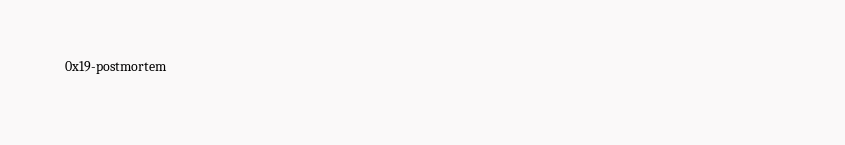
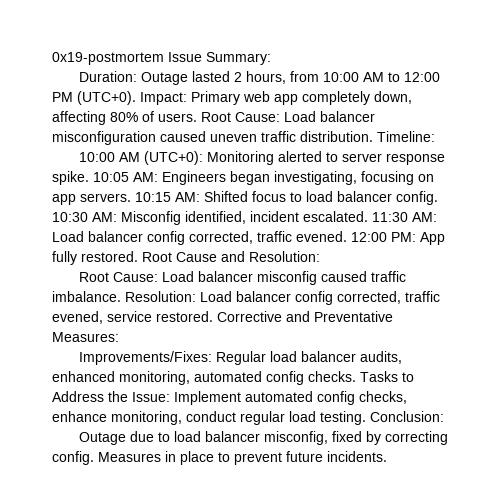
(167, 67) none -> [168,52,271,65] [78,71,440,85] [52,91,412,105] [52,111,375,125] [52,131,435,145] [78,151,445,165] [52,171,434,185] [52,191,438,205] [52,211,437,225] [52,231,445,245] [52,251,320,265] [78,271,406,285] [52,291,440,305] [52,311,393,324] [52,332,119,342] [78,351,402,365] [52,371,414,385] [52,391,407,405] [52,411,444,425] [78,431,448,445] [52,451,387,465] Issue Summary: // Duration: Outage lasted 2 hours, from 10:00 AM to 12:00 PM (UTC+0). Impact: Primary web app completely down, affecting 80% of users. Root Cause: Load balancer misconfiguration caused uneven traffic distribution. Timeline: // 10:00 AM (UTC+0): Monitoring alerted to server response spike. 10:05 AM: Engineers began investigating, focusing on app servers. 10:15 AM: Shifted focus to load balancer config. 10:30 AM: Misconfig identified, incident escalated. 11:30 AM: Load balancer config corrected, traffic evened. 12:00 PM: App fully restored. Root Cause and Resolution: // Root Cause: Load balancer misconfig caused traffic imbalance. Resolution: Load balancer config corrected, traffic evened, service restored. Corrective and Preventative Measures: // Improvements/Fixes: Regular load balancer audits, enhanced monitoring, automated config checks. Tasks to Address the Issue: Implement automated config checks, enhance monitoring, conduct regular load testing. Conclusion: // Outage due to load balancer misconfig, fixed by correcting config. Measures in place to prevent future incidents.

